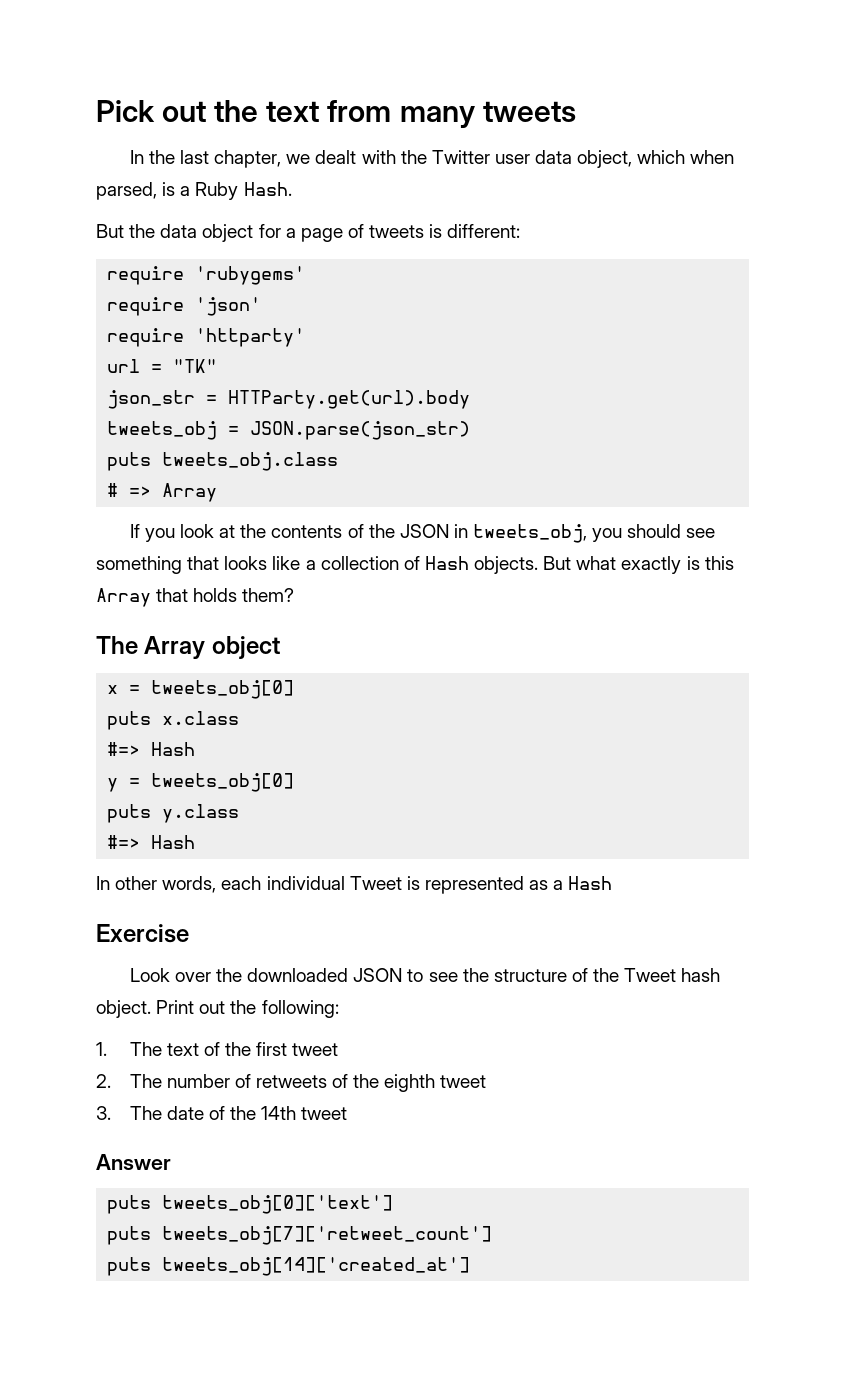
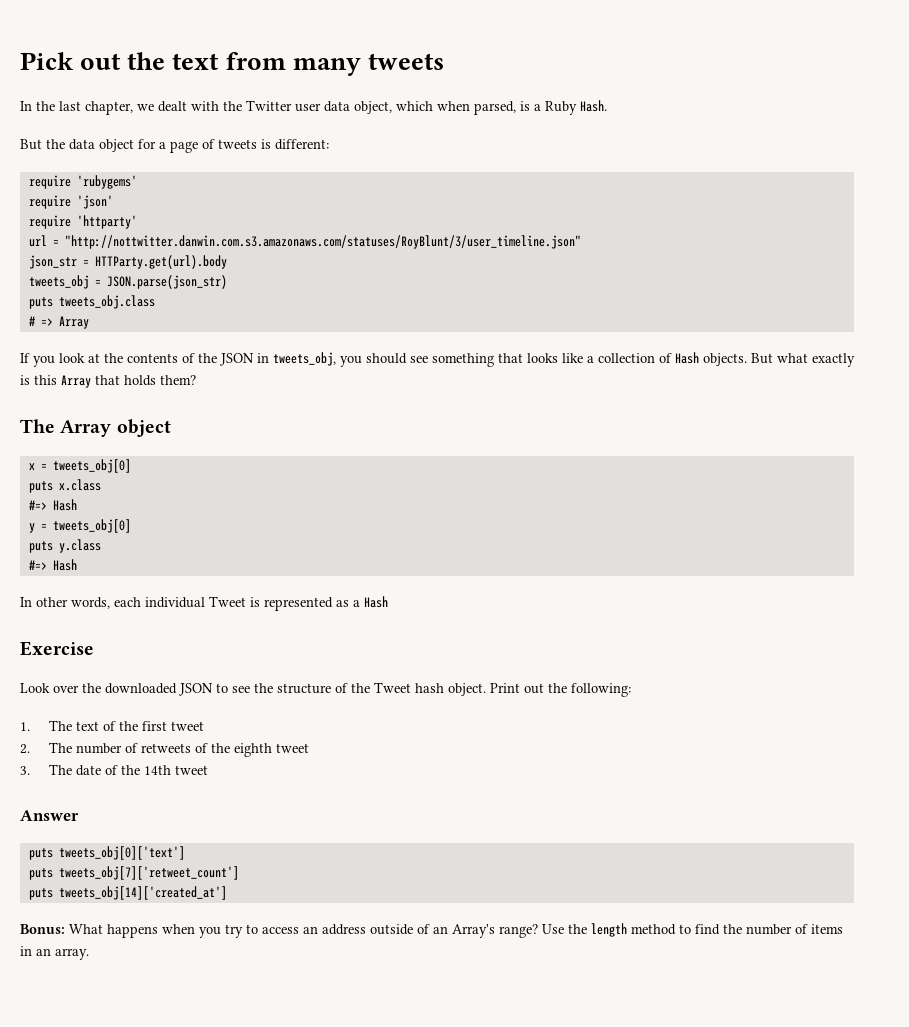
[173,359,218,373] "TK" -> [64,235,581,249] "http://nottwitter.danwin.com.s3.amazonaws.com/statuses/RoyBlunt/3/user_timeline.json"
(471, 1266) none -> [20,923,843,938] [20,946,89,960] // Bonus: What happens when you try to access an address outside of an Array's range? Use the length method to find the number of items in an array.

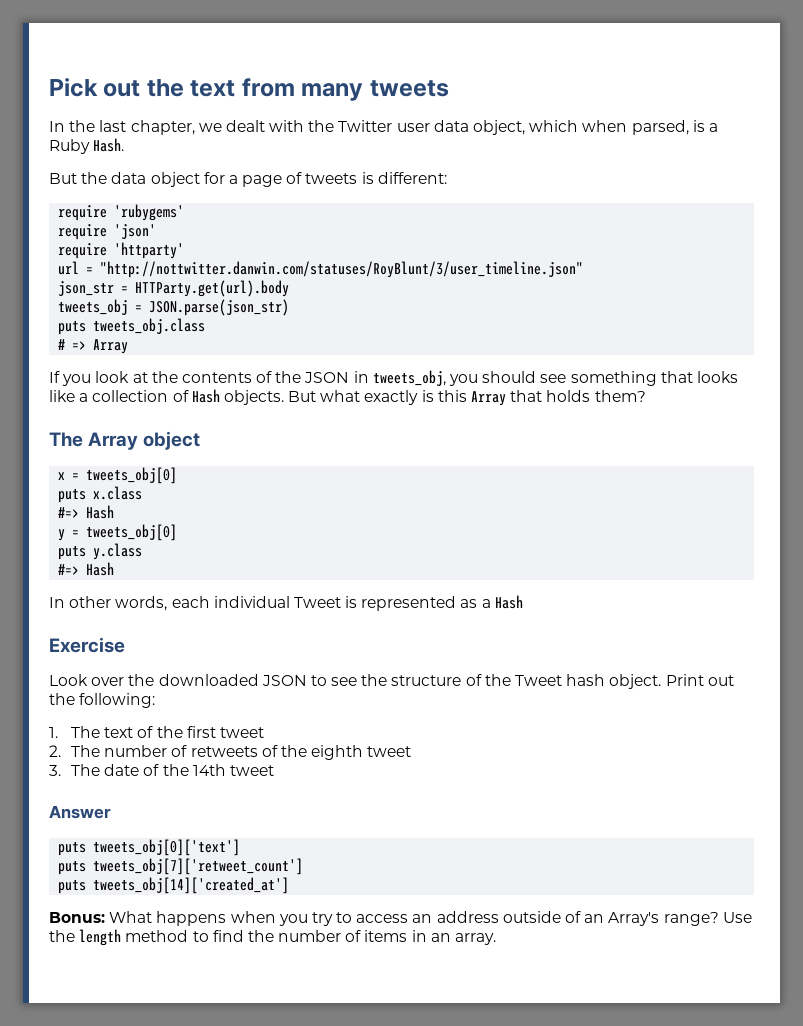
[64,235,581,249] "http://nottwitter.danwin.com.s3.amazonaws.com/statuses/RoyBlunt/3/user_timeline.json" -> [100,261,584,278] "http://nottwitter.danwin.com/statuses/RoyBlunt/3/user_timeline.json"

